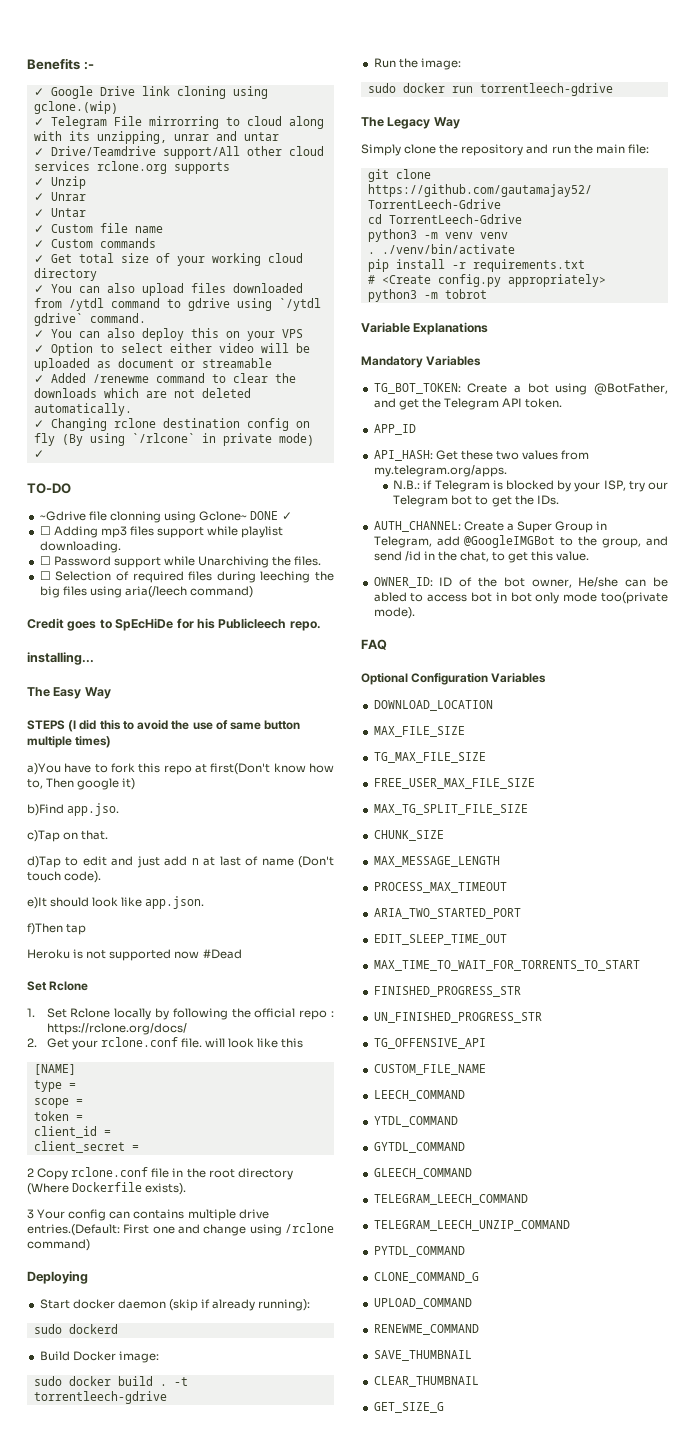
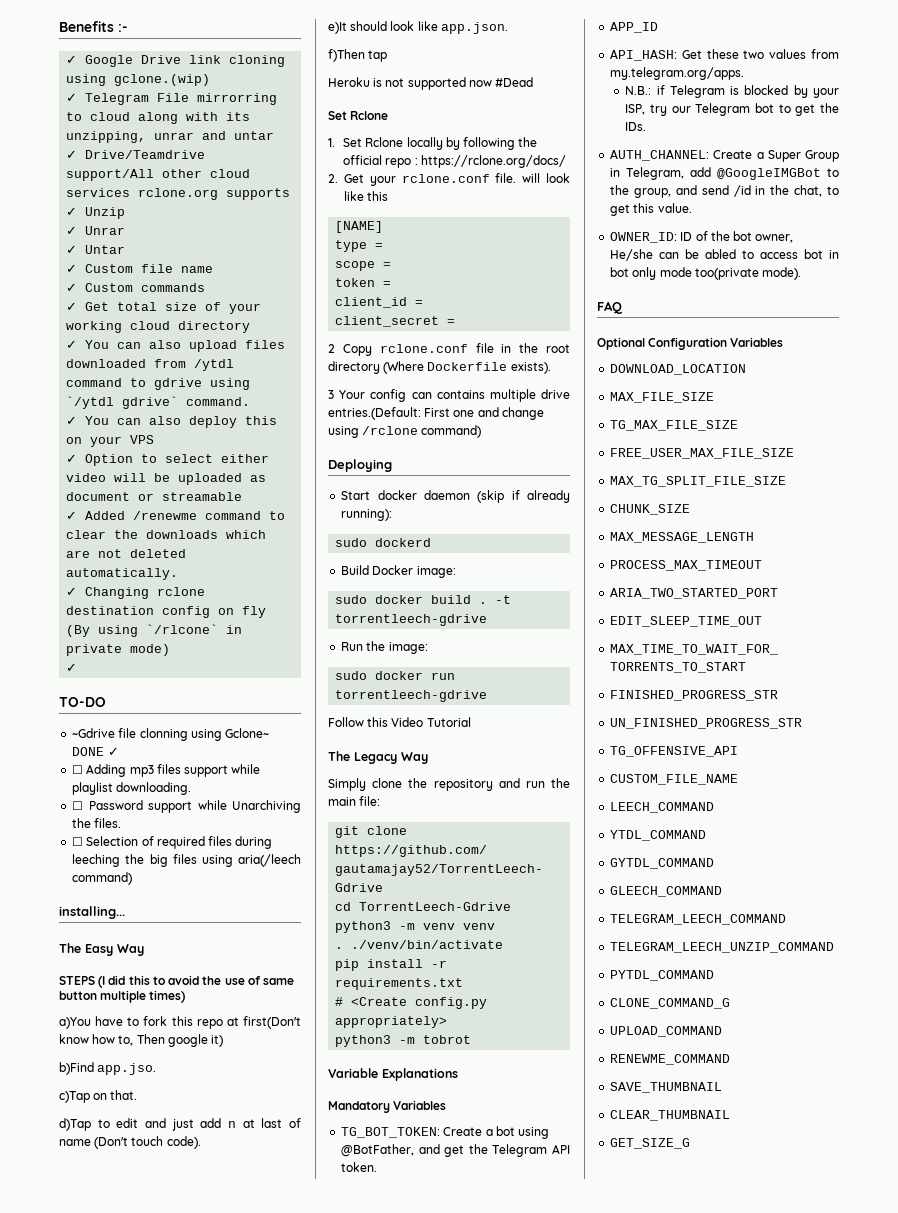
[27,618,321,631] // Credit goes to SpEcHiDe for his Publicleech repo. -> (133, 878) none
(613, 89) none -> [328,717,471,727] // Follow this Video Tutorial

